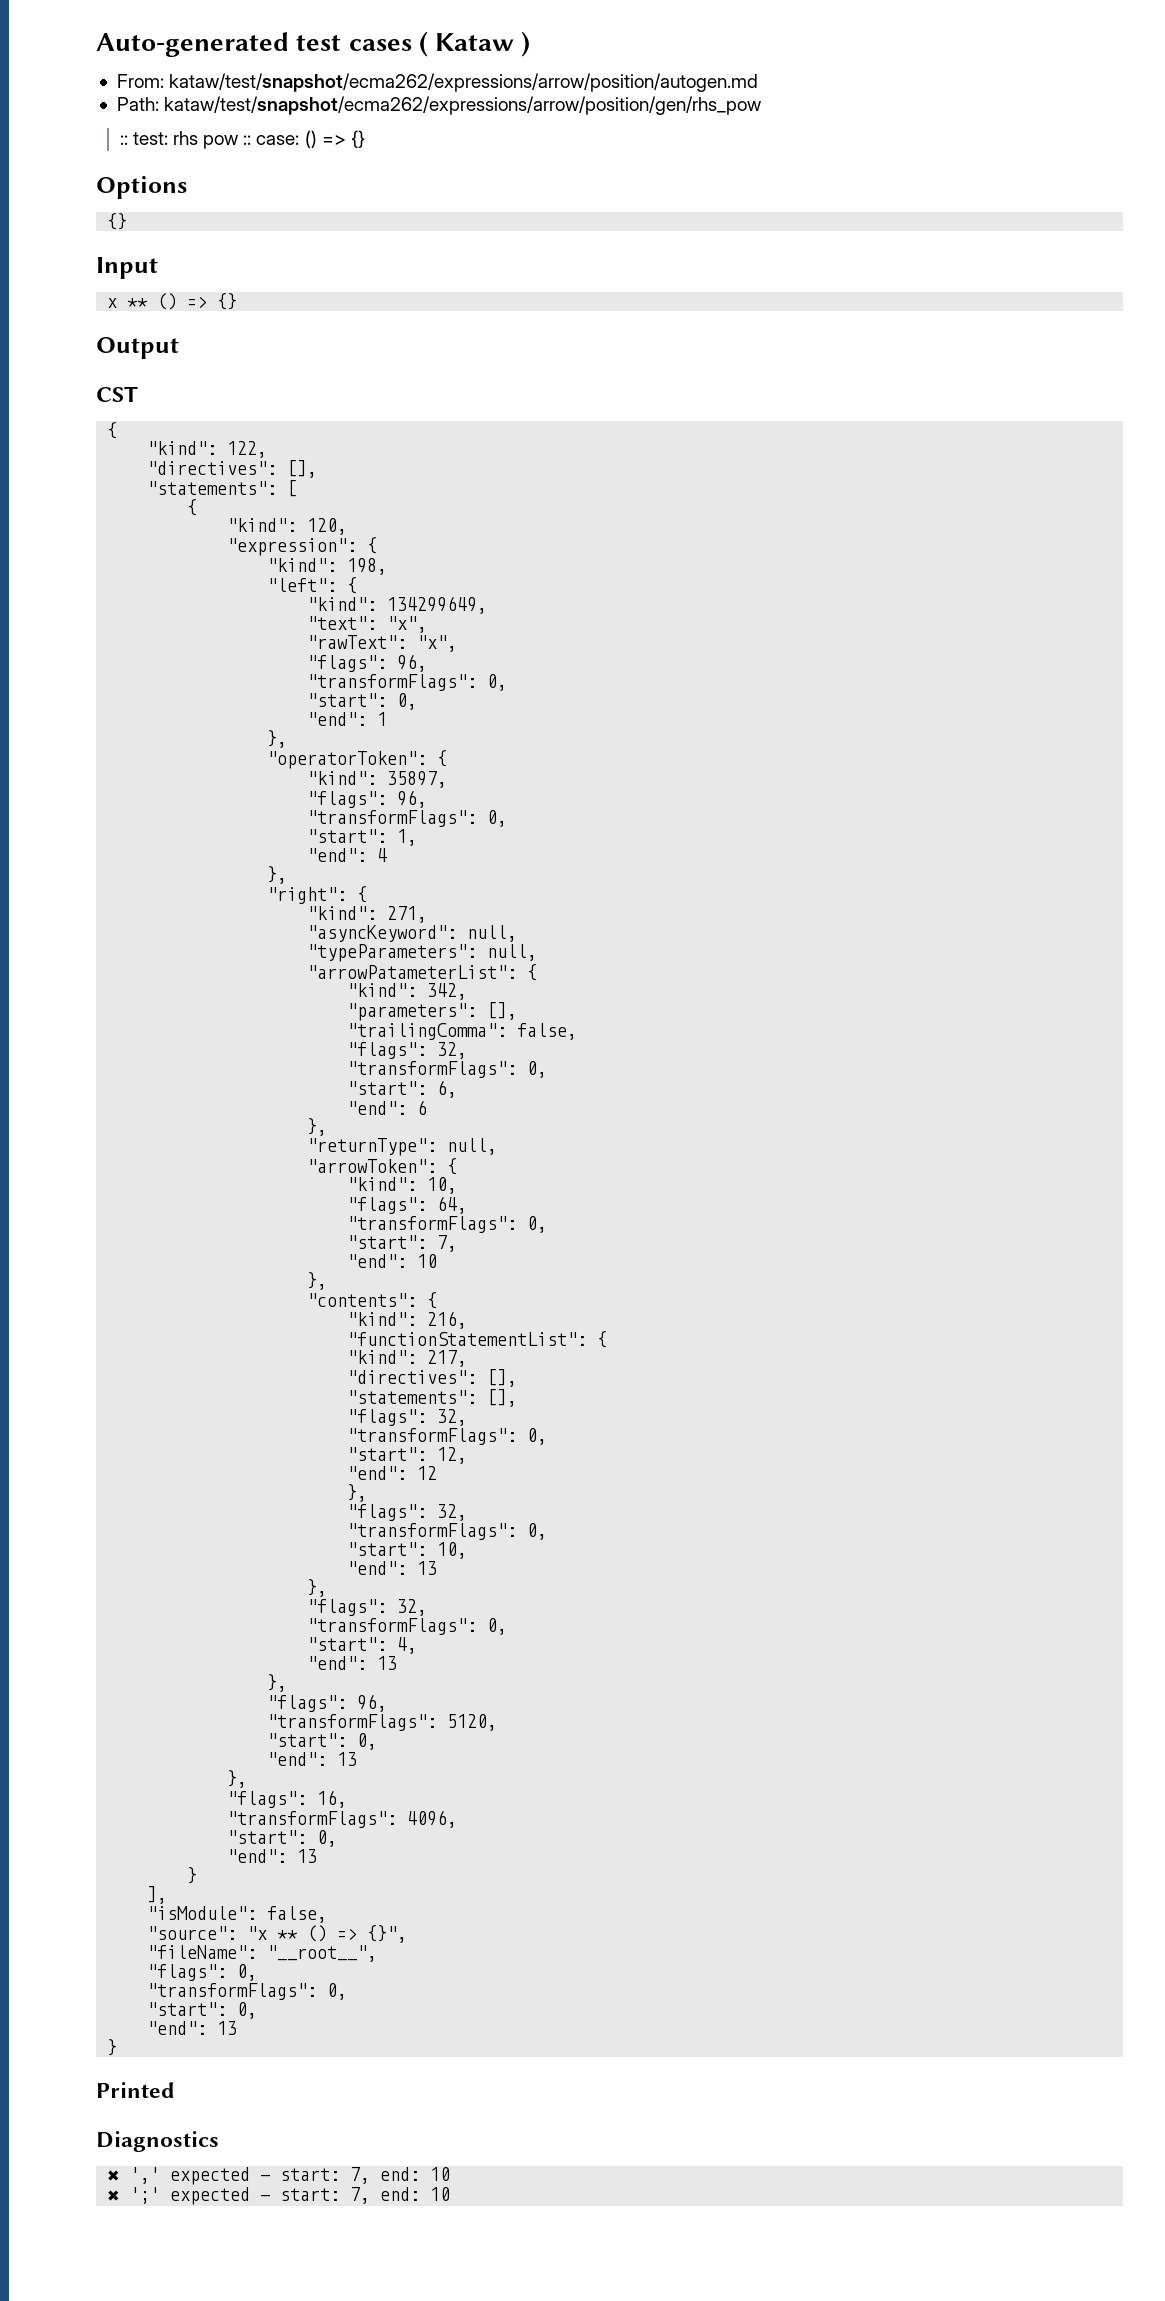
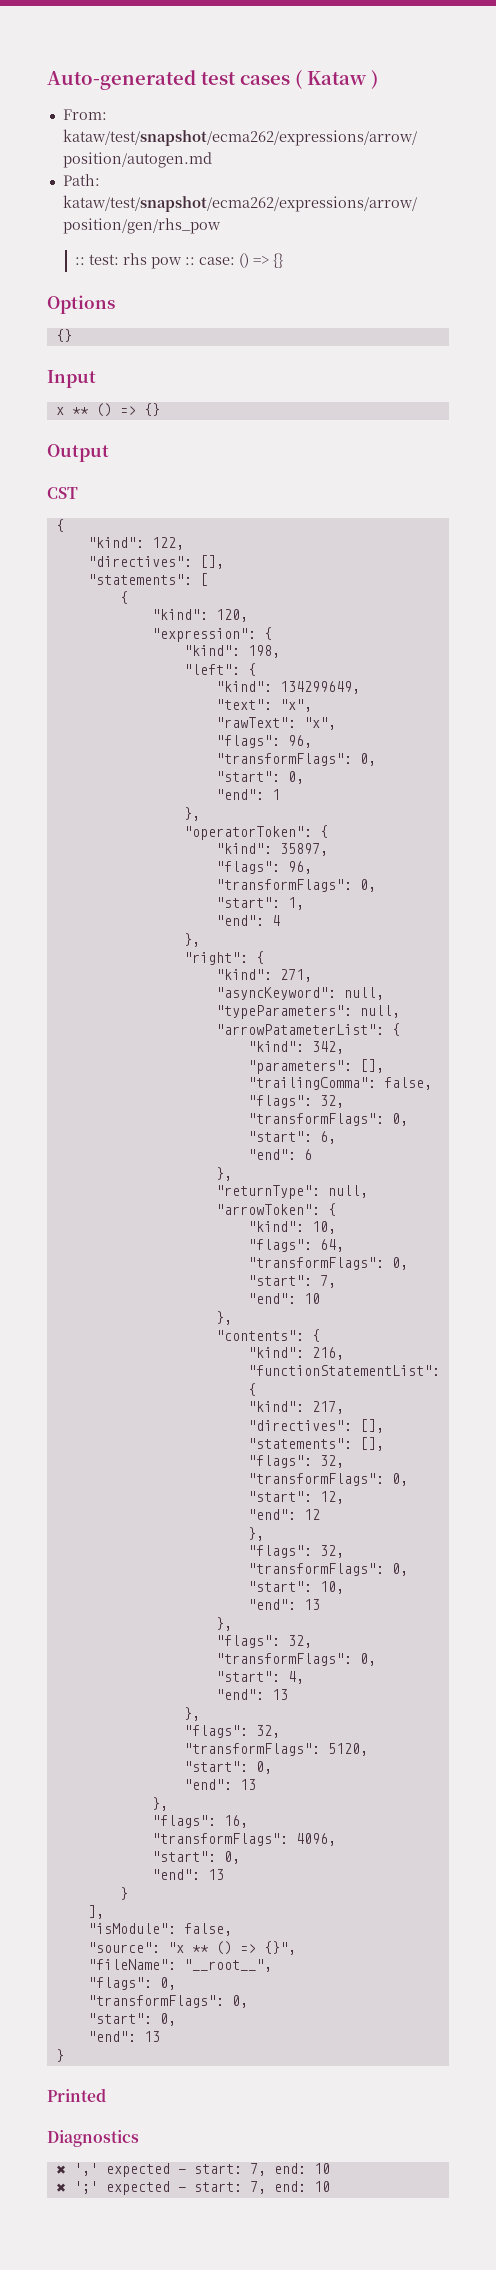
[357,1694,388,1712] 96, -> [255,1725,280,1738] 32,

